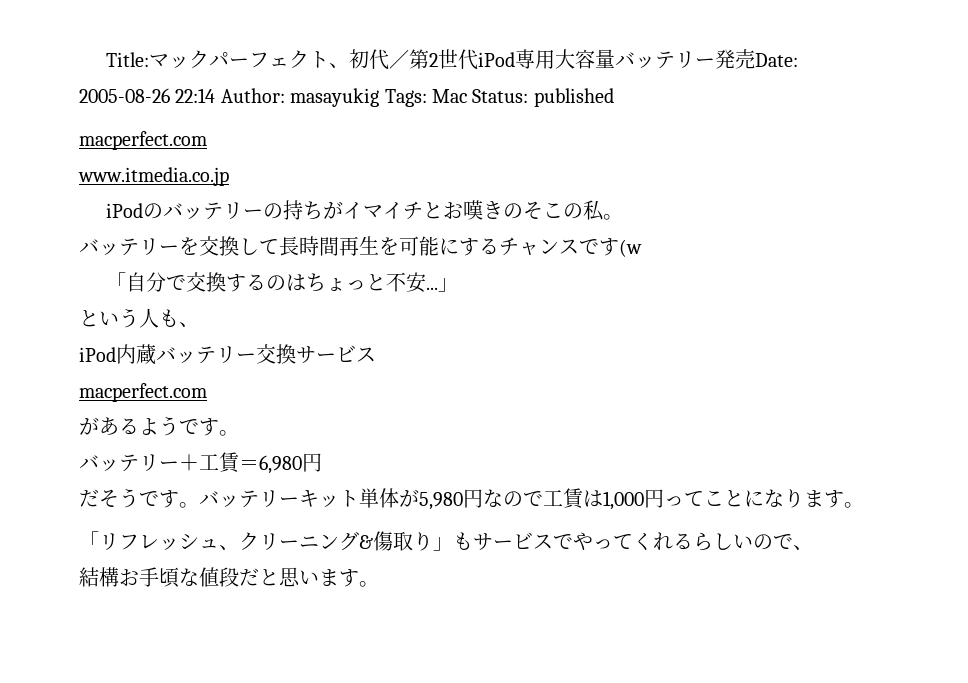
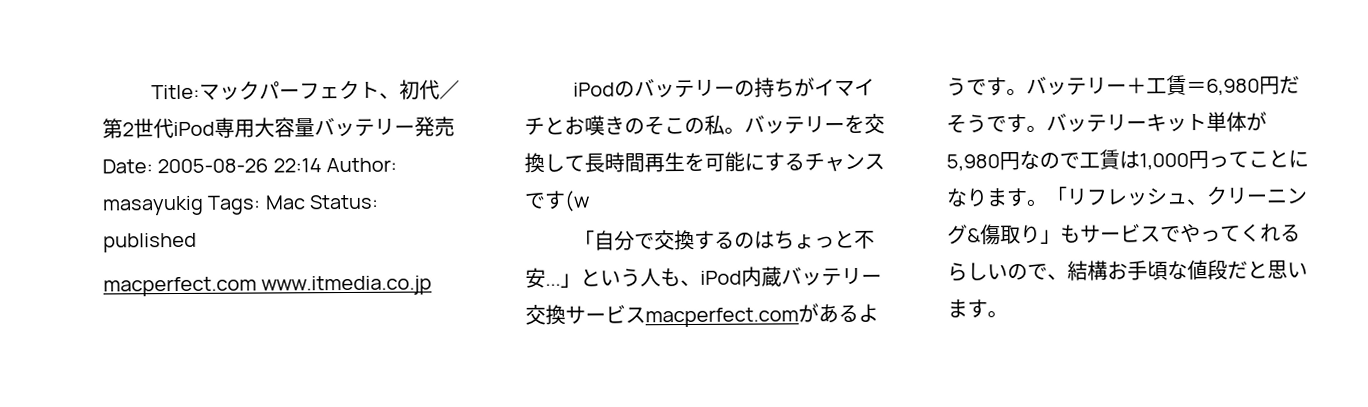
(207, 140) // -> (257, 286) none
(623, 217) // -> (745, 130) none
(458, 285) // -> (581, 280) none
(199, 324) // -> (701, 283) none
[79,383,207,402] // macperfect.com // -> [645,307,799,328] macperfect.com
(239, 433) // -> (1027, 92) none
(322, 462) // -> (1280, 85) none
(864, 505) // -> (1048, 202) none
(813, 547) // -> (1068, 276) none

